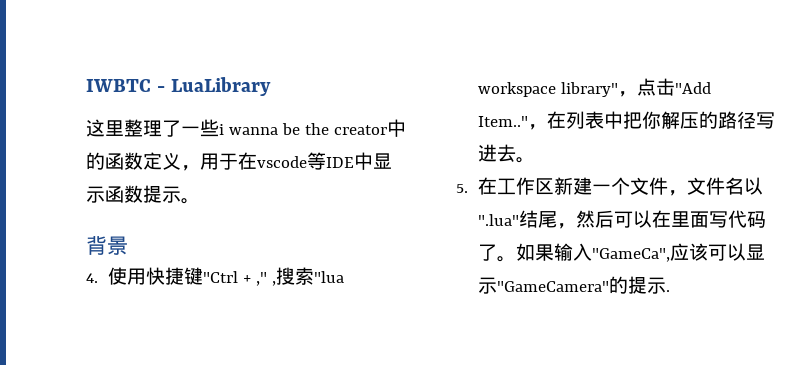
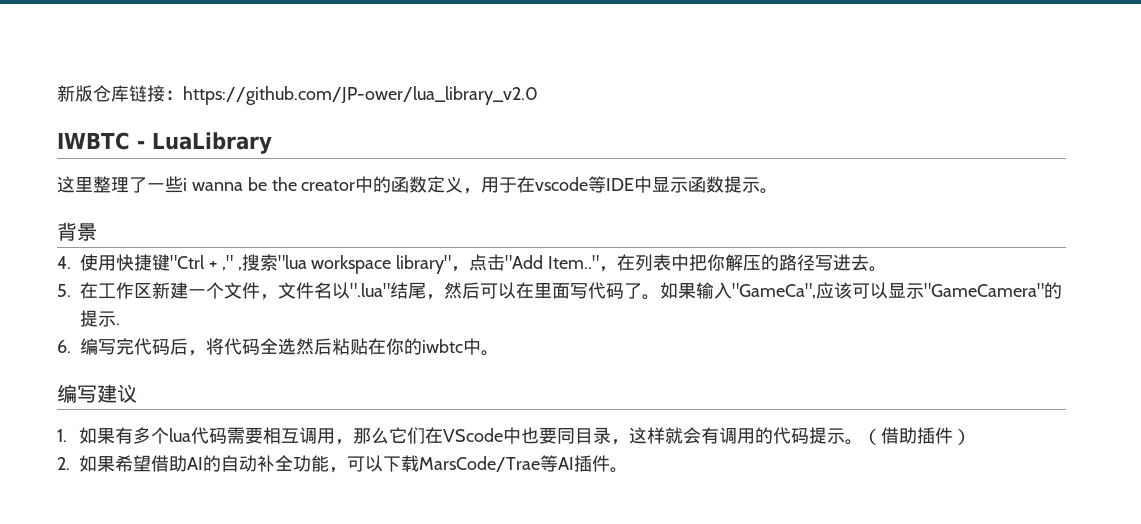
(86, 85) none -> [57,85,538,105] 新版仓库链接：https://github.com/JP-ower/lua_library_v2.0 //
(670, 291) none -> [57,338,499,356] [57,384,137,403] [57,427,972,445] [57,455,629,473] // 6.编写完代码后，将代码全选然后粘贴在你的iwbtc中。 // 编写建议 // 1.如果有多个lua代码需要相互调用，那么它们在VScode中也要同目录，这样就会有调用的代码提示。（借助插件） // 2.如果希望借助AI的自动补全功能，可以下载MarsCode/Trae等AI插件。

